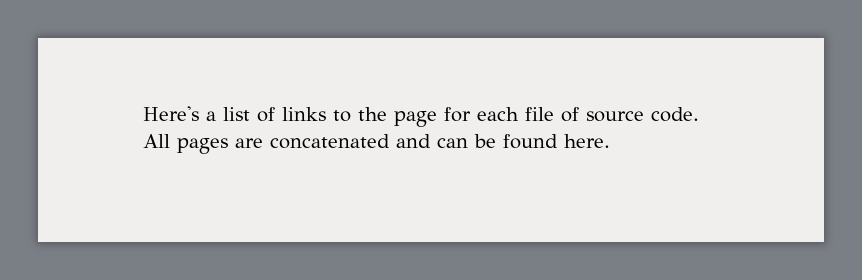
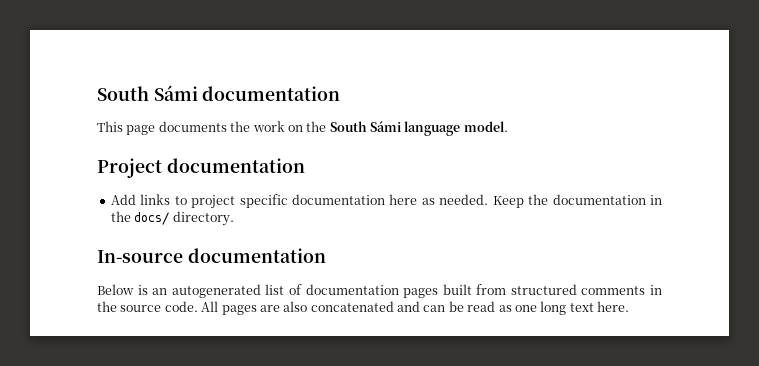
[143,106,579,127] Here's a list of links to the page for each file of -> [97,85,341,101] [97,121,508,136] [97,158,305,178] [110,194,662,209] [110,211,234,226] [97,248,326,263] [97,284,662,298] [97,301,117,312] South Sámi documentation // This page documents the work on the South Sámi language model. // Project documentation // Add links to project specific documentation here as needed. Keep the documentation in the docs/ directory. // In-source documentation // Below is an autogenerated list of documentation pages built from structured comments in the
(263, 143) none -> [283,301,308,312] also
[503,134,558,149] found -> [467,301,594,315] read as one long text

